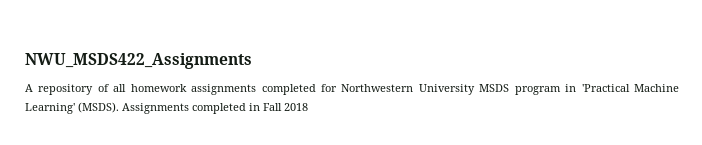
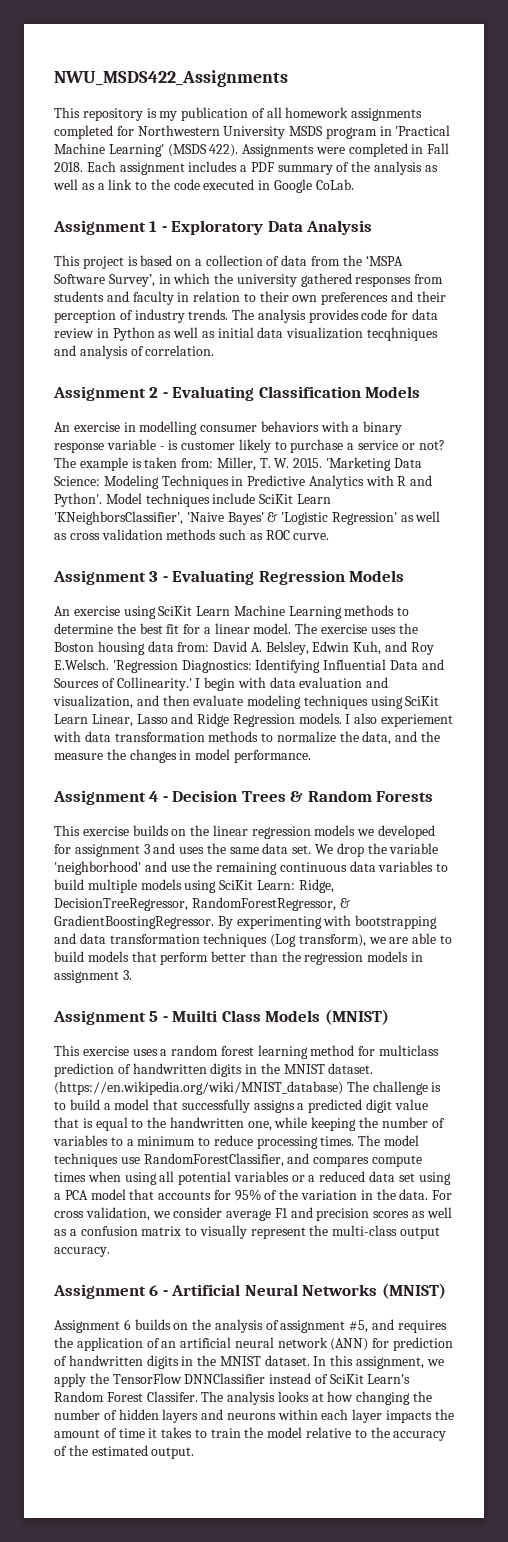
[25,84,94,95] A repository -> [54,107,249,121] This repository is my publication
[78,102,308,114] (MSDS). Assignments completed in Fall 2018 -> [167,143,450,157] [54,161,438,175] [53,179,354,193] [53,220,373,235] [54,255,403,269] [54,273,444,287] [54,291,446,305] [54,309,439,323] [54,327,439,341] [54,345,215,359] [53,386,421,401] [54,421,403,435] [54,439,445,453] [54,457,422,471] [54,475,433,489] [54,493,331,507] [54,511,441,525] [54,529,330,540] [53,570,405,585] [54,605,410,619] [54,623,418,634] [54,641,434,655] [54,659,444,673] [54,677,389,691] [53,695,440,709] [54,713,454,727] [53,731,441,745] [54,749,311,763] [53,790,434,805] [54,825,436,839] [54,843,439,857] [54,861,449,875] [54,879,334,893] [54,897,350,911] [54,915,438,929] [54,933,453,947] [54,951,424,965] [54,970,132,983] [53,1009,389,1025] [54,1045,440,1059] [54,1063,374,1077] [54,1081,442,1095] [54,1099,428,1113] [54,1117,445,1131] [53,1135,420,1149] [54,1153,422,1167] [54,1171,451,1185] [54,1189,453,1201] [54,1207,452,1221] [54,1225,441,1239] [54,1247,110,1257] [53,1283,446,1299] [54,1319,447,1333] [54,1337,454,1351] [54,1355,444,1369] [54,1373,411,1387] [54,1391,433,1405] [54,1409,454,1423] [54,1427,447,1441] [54,1445,195,1459] (MSDS 422). Assignments were completed in Fall 2018. Each assignment includes a PDF summary of the analysis as well as a link to the code executed in Google CoLab. // Assignment 1 - Exploratory Data Analysis // This project is based on a collection of data from the ‘MSPA Software Survey’, in which the university gathered responses from students and faculty in relation to their own preferences and their perception of industry trends. The analysis provides code for data review in Python as well as initial data visualization tecqhniques and analysis of correlation. // Assignment 2 - Evaluating Classification Models // An exercise in modelling consumer behaviors with a binary response variable - is customer likely to purchase a service or not? The example is taken from: Miller, T. W. 2015. 'Marketing Data Science: Modeling Techniques in Predictive Analytics with R and Python'. Model techniques include SciKit Learn 'KNeighborsClassifier', 'Naive Bayes' & 'Logistic Regression' as well as cross validation methods such as ROC curve. // Assignment 3 - Evaluating Regression Models // An exercise using SciKit Learn Machine Learning methods to determine the best fit for a linear model. The exercise uses the Boston housing data from: David A. Belsley, Edwin Kuh, and Roy E.Welsch. 'Regression Diagnostics: Identifying Influential Data and Sources of Collinearity.' I begin with data evaluation and visualization, and then evaluate modeling techniques using SciKit Learn Linear, Lasso and Ridge Regression models. I also experiement with data transformation methods to normalize the data, and the measure the changes in model performance. // Assignment 4 - Decision Trees & Random Forests // This exercise builds on the linear regression models we developed for assignment 3 and uses the same data set. We drop the variable 'neighborhood' and use the remaining continuous data variables to build multiple models using SciKit Learn: Ridge, DecisionTreeRegressor, RandomForestRegressor, & GradientBoostingRegressor. By experimenting with bootstrapping and data transformation techniques (Log transform), we are able to build models that perform better than the regression models in assignment 3. // Assignment 5 - Muilti Class Models (MNIST) // This exercise uses a random forest learning method for multiclass prediction of handwritten digits in the MNIST dataset. (https://en.wikipedia.org/wiki/MNIST_database) The challenge is to build a model that successfully assigns a predicted digit value that is equal to the handwritten one, while keeping the number of variables to a minimum to reduce processing times. The model techniques use RandomForestClassifier, and compares compute times when using all potential variables or a reduced data set using a PCA model that accounts for 95% of the variation in the data. For cross validation, we consider average F1 and precision scores as well as a confusion matrix to visually represent the multi-class output accuracy. // Assignment 6 - Artificial Neural Networks (MNIST) // Assignment 6 builds on the analysis of assignment #5, and requires the application of an artificial neural network (ANN) for prediction of handwritten digits in the MNIST dataset. In this assignment, we apply the TensorFlow DNNClassifier instead of SciKit Learn’s Random Forest Classifer. The analysis looks at how changing the number of hidden layers and neurons within each layer impacts the amount of time it takes to train the model relative to the accuracy of the estimated output.

